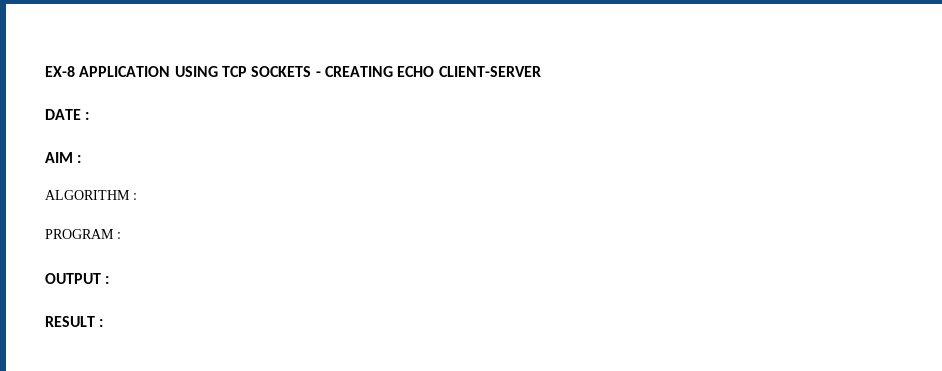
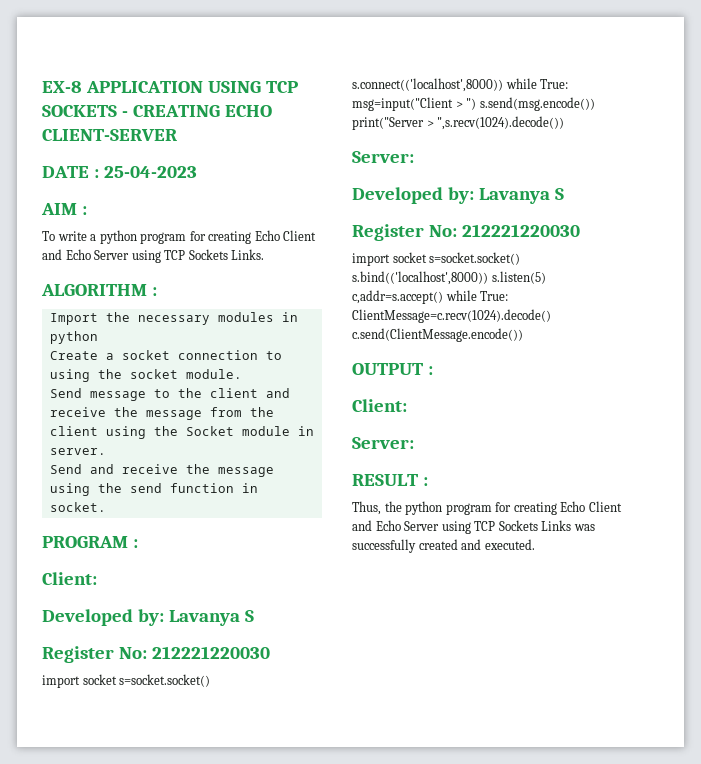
(90, 116) none -> [103,166,197,178] 25-04-2023
[45,190,137,200] [45,229,121,239] ALGORITHM : // PROGRAM : -> [42,230,317,244] [42,249,265,263] [41,284,157,296] [49,312,298,325] [49,331,98,344] [49,350,282,360] [49,369,242,382] [49,388,290,401] [49,407,274,420] [49,426,314,439] [49,448,106,455] [49,464,274,477] [49,483,258,496] [49,502,106,512] [42,536,138,548] [42,572,97,585] [42,609,254,626] [42,646,270,663] [42,674,211,688] [352,78,569,92] [352,97,595,111] [352,116,565,130] [352,151,414,163] [352,187,564,204] [352,224,580,241] [352,252,521,266] [352,271,546,285] [352,290,509,304] [352,309,551,323] [352,328,523,342] To write a python program for creating Echo Client and Echo Server using TCP Sockets Links. // ALGORITHM : // Import the necessary modules in python // Create a socket connection to using the socket module. // Send message to the client and receive the message from the client using the Socket module in server. // Send and receive the message using the send function in socket. // PROGRAM : // Client: // Developed by: Lavanya S // Register No: 212221220030 // import socket s=socket.socket() s.connect(('localhost',8000)) while True: msg=input("Client > ") s.send(msg.encode()) print("Server > ",s.recv(1024).decode()) // Server: // Developed by: Lavanya S // Register No: 212221220030 // import socket s=socket.socket() s.bind(('localhost',8000)) s.listen(5) c,addr=s.accept() while True: ClientMessage=c.recv(1024).decode() c.send(ClientMessage.encode())
(110, 280) none -> [352,399,407,412] [352,437,414,449] // Client: // Server:
(104, 323) none -> [352,501,622,515] [352,520,595,534] [352,539,535,553] // Thus, the python program for creating Echo Client and Echo Server using TCP Sockets Links was successfully created and executed.

